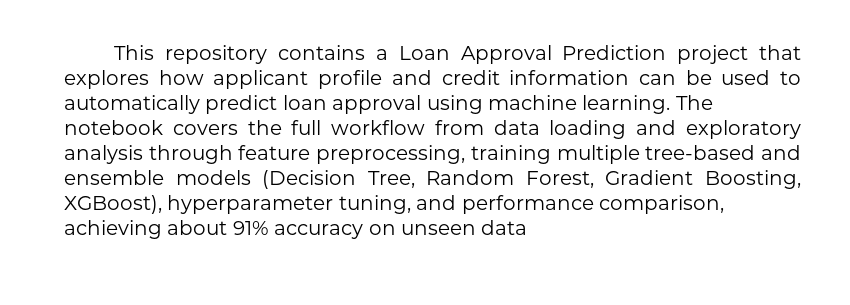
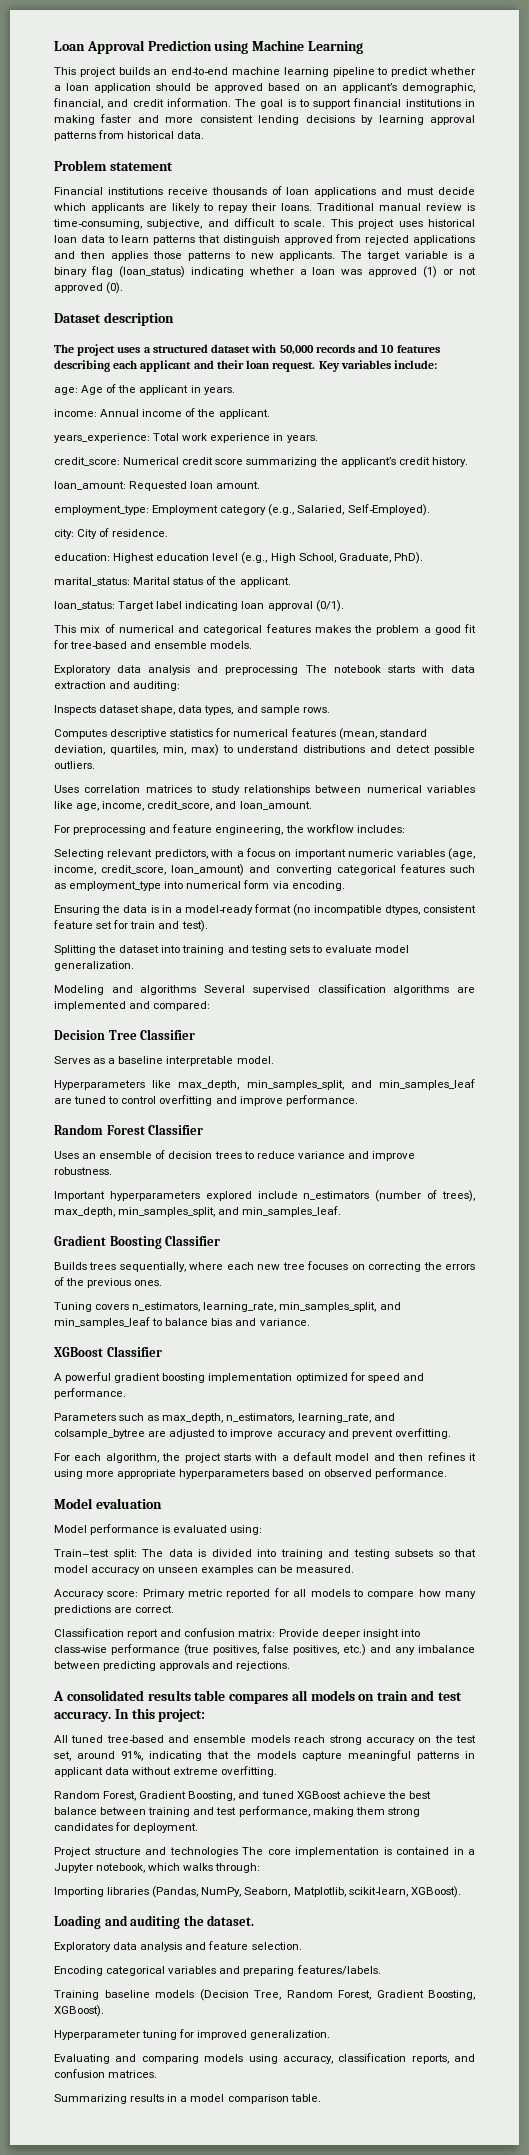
[114,45,801,64] [64,70,802,89] [64,95,713,114] [64,120,801,139] [64,145,801,164] [64,170,164,185] This repository contains a Loan Approval Prediction project that explores how applicant profile and credit information can be used to automatically predict loan approval using machine learning. The notebook covers the full workflow from data loading and exploratory analysis through feature preprocessing, training multiple tree-based and ensemble -> [54,40,363,54] [54,67,476,77] [54,83,475,93] [53,98,475,109] [54,114,475,125] [54,130,205,141] [54,160,173,171] [54,186,475,197] [54,203,475,213] [53,218,475,229] [54,234,476,245] [54,251,476,261] [54,266,476,278] [54,282,124,294] [54,312,174,326] [54,344,440,356] [54,360,438,372] [54,384,235,395] [54,408,270,419] [54,433,318,443] [54,457,468,467] [54,481,261,491] [54,504,430,516] [54,528,169,539] [54,552,423,564] [54,576,291,587] [54,600,344,612] [54,624,476,635] [53,640,253,649] [54,665,475,675] [54,681,181,691] [54,705,330,715] [54,728,427,740] [54,744,475,756] [54,761,95,769] [54,785,475,795] [54,801,312,811] [54,824,405,835] [54,848,475,860] [54,864,476,876] [54,880,345,891] [54,904,476,916] [53,920,208,932] [54,945,410,955] [54,961,134,971] [54,984,476,995] [54,1001,211,1011] [54,1029,196,1040] [54,1056,274,1066] [54,1079,475,1090] [54,1095,358,1106] [54,1124,204,1135] [54,1150,416,1161] [54,1167,112,1175] [54,1190,475,1202] [54,1206,342,1217] [54,1235,221,1249] [54,1261,475,1272] [54,1277,163,1288] [54,1302,401,1312] [54,1317,310,1328] [54,1346,162,1357] [54,1372,424,1383] [54,1388,126,1399] [54,1413,395,1423] [54,1428,451,1439] [54,1452,476,1463] [54,1468,447,1479] [54,1498,162,1509] [54,1524,263,1535] [54,1549,476,1559] [54,1565,354,1575] [54,1588,477,1599] [54,1605,175,1615] [54,1628,420,1639] [54,1644,475,1656] [54,1661,291,1671] [53,1690,462,1704] [54,1708,206,1722] [54,1735,477,1745] [54,1750,475,1761] [54,1766,278,1777] [54,1791,431,1801] [54,1806,420,1817] [54,1822,199,1833] [54,1847,475,1857] [54,1863,261,1873] [54,1886,461,1898] [54,1915,255,1929] [54,1941,302,1952] [54,1965,381,1976] [54,1990,150,2000] Loan Approval Prediction using Machine Learning // This project builds an end‑to‑end machine learning pipeline to predict whether a loan application should be approved based on an applicant’s demographic, financial, and credit information. The goal is to support financial institutions in making faster and more consistent lending decisions by learning approval patterns from historical data. // Problem statement // Financial institutions receive thousands of loan applications and must decide which applicants are likely to repay their loans. Traditional manual review is time‑consuming, subjective, and difficult to scale. This project uses historical loan data to learn patterns that distinguish approved from rejected applications and then applies those patterns to new applicants. The target variable is a binary flag (loan_status) indicating whether a loan was approved (1) or not approved (0). // Dataset description // The project uses a structured dataset with 50,000 records and 10 features describing each applicant and their loan request. Key variables include: // age: Age of the applicant in years. // income: Annual income of the applicant. // years_experience: Total work experience in years. // credit_score: Numerical credit score summarizing the applicant’s credit history. // loan_amount: Requested loan amount. // employment_type: Employment category (e.g., Salaried, Self‑Employed). // city: City of residence. // education: Highest education level (e.g., High School, Graduate, PhD). // marital_status: Marital status of the applicant. // loan_status: Target label indicating loan approval (0/1). // This mix of numerical and categorical features makes the problem a good fit for tree‑based and ensemble models. // Exploratory data analysis and preprocessing The notebook starts with data extraction and auditing: // Inspects dataset shape, data types, and sample rows. // Computes descriptive statistics for numerical features (mean, standard deviation, quartiles, min, max) to understand distributions and detect possible outliers. // Uses correlation matrices to study relationships between numerical variables like age, income, credit_score, and loan_amount. // For preprocessing and feature engineering, the workflow includes: // Selecting relevant predictors, with a focus on important numeric variables (age, income, credit_score, loan_amount) and converting categorical features such as employment_type into numerical form via encoding. // Ensuring the data is in a model‑ready format (no incompatible dtypes, consistent feature set for train and test). // Splitting the dataset into training and testing sets to evaluate model generalization. // Modeling and algorithms Several supervised classification algorithms are implemented and compared: // Decision Tree Classifier // Serves as a baseline interpretable model. // Hyperparameters like max_depth, min_samples_split, and min_samples_leaf are tuned to control overfitting and improve performance. // Random Forest Classifier // Uses an ensemble of decision trees to reduce variance and improve robustness. // Important hyperparameters explored include n_estimators (number of trees), max_depth, min_samples_split, and min_samples_leaf. // Gradient Boosting Classifier // Builds trees sequentially, where each new tree focuses on correcting the errors of the previous ones. // Tuning covers n_estimators, learning_rate, min_samples_split, and min_samples_leaf to balance bias and variance. // XGBoost Classifier // A powerful gradient boosting implementation optimized for speed and performance. // Parameters such as max_depth, n_estimators, learning_rate, and colsample_bytree are adjusted to improve accuracy and prevent overfitting. // For each algorithm, the project starts with a default model and then refines it using more appropriate hyperparameters based on observed performance. // Model evaluation // Model performance is evaluated using: // Train–test split: The data is divided into training and testing subsets so that model accuracy on unseen examples can be measured. // Accuracy score: Primary metric reported for all models to compare how many predictions are correct. // Classification report and confusion matrix: Provide deeper insight into class‑wise performance (true positives, false positives, etc.) and any imbalance between predicting approvals and rejections. // A consolidated results table compares all models on train and test accuracy. In this project: // All tuned tree‑based and ensemble models reach strong accuracy on the test set, around 91%, indicating that the models capture meaningful patterns in applicant data without extreme overfitting. // Random Forest, Gradient Boosting, and tuned XGBoost achieve the best balance between training and test performance, making them strong candidates for deployment. // Project structure and technologies The core implementation is contained in a Jupyter notebook, which walks through: // Importing libraries (Pandas, NumPy, Seaborn, Matplotlib, scikit‑learn, XGBoost). // Loading and auditing the dataset. // Exploratory data analysis and feature selection. // Encoding categorical variables and preparing features/labels. // Training baseline
[64,195,724,214] [64,220,528,239] XGBoost), hyperparameter tuning, and performance comparison, achieving about 91% accuracy on unseen data -> [54,2005,104,2017] [54,2029,331,2040] [54,2053,475,2064] [54,2069,158,2078] [54,2094,321,2104] XGBoost). // Hyperparameter tuning for improved generalization. // Evaluating and comparing models using accuracy, classification reports, and confusion matrices. // Summarizing results in a model comparison table.

